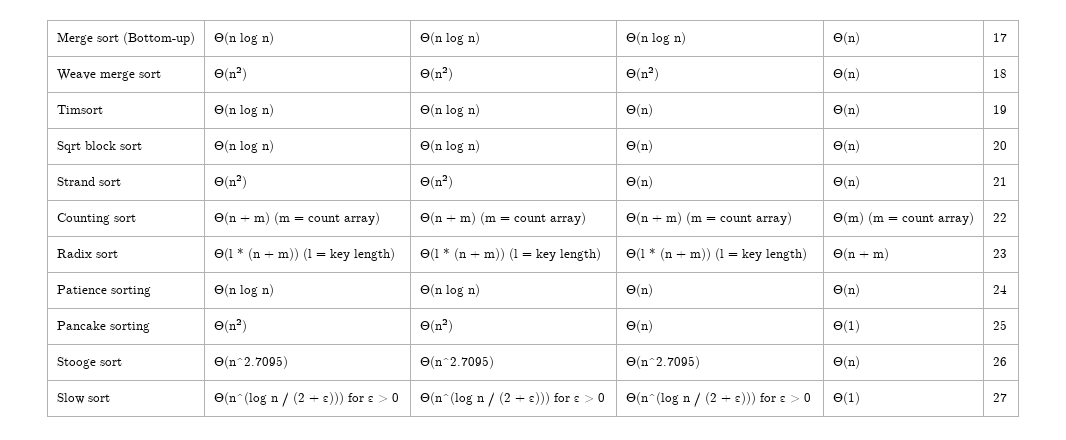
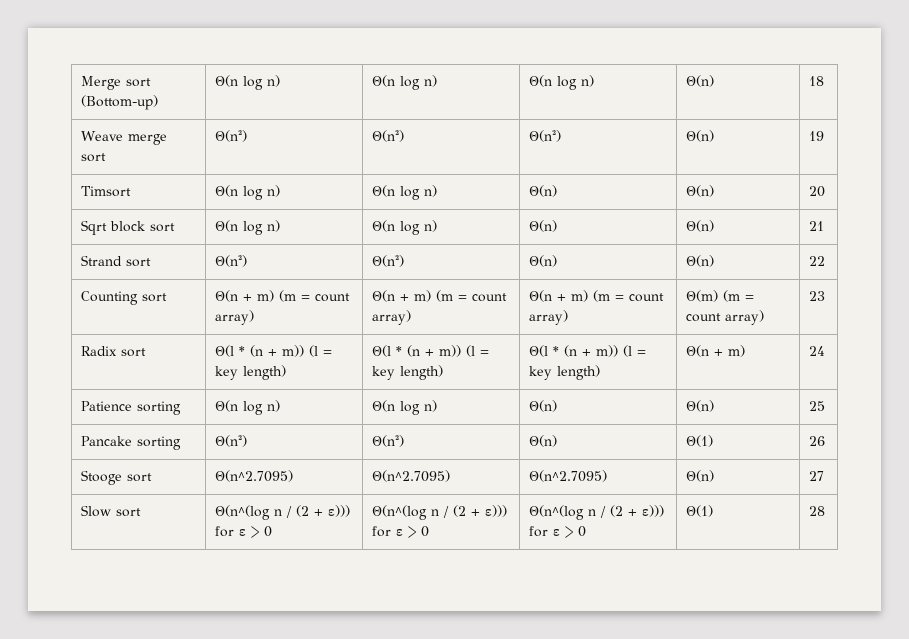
[992,33,1007,42] 17 -> [809,76,825,86] 18
[992,69,1007,78] 18 -> [809,131,825,141] 19
[992,105,1007,114] 19 -> [809,186,826,197] 20
[992,141,1007,150] 20 -> [809,221,825,231] 21
[992,177,1007,186] 21 -> [809,256,826,266] 22
[992,213,1007,222] 22 -> [809,291,826,301] 23
[992,249,1007,258] 23 -> [809,346,826,356] 24
[992,285,1007,294] 24 -> [809,401,826,411] 25
[992,320,1007,330] 25 -> [809,436,826,446] 26
[992,357,1007,366] 26 -> [809,471,825,481] 27
[992,393,1007,402] 27 -> [809,506,826,516] 28

